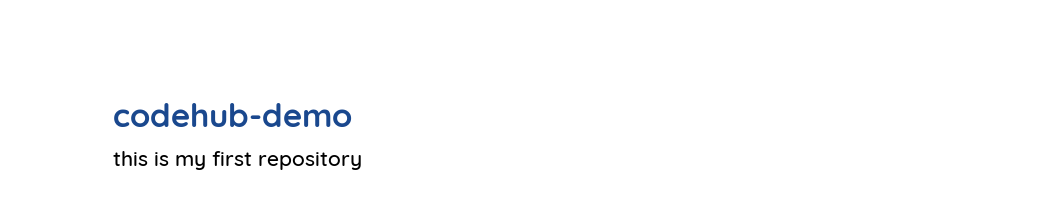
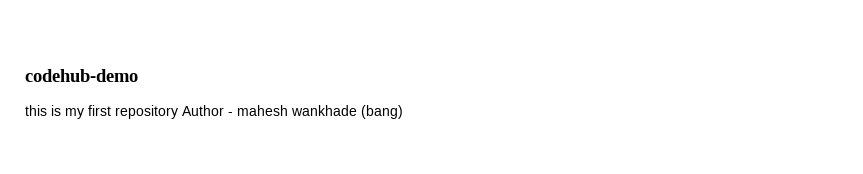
(362, 161) none -> [182,105,403,119] Author - mahesh wankhade (bang)

